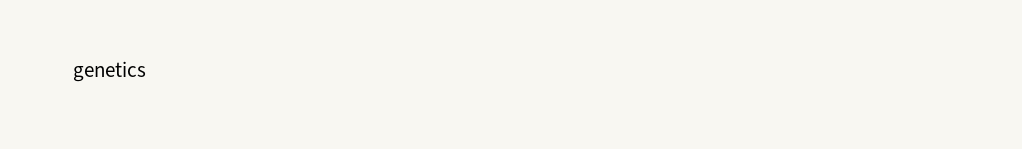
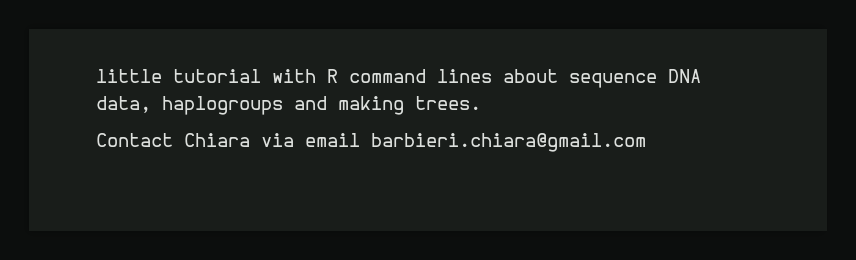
[73,61,146,82] genetics -> [96,69,701,88] [96,96,481,115] [96,133,646,152] little tutorial with R command lines about sequence DNA data, haplogroups and making trees. // Contact Chiara via email barbieri.chiara@gmail.com

